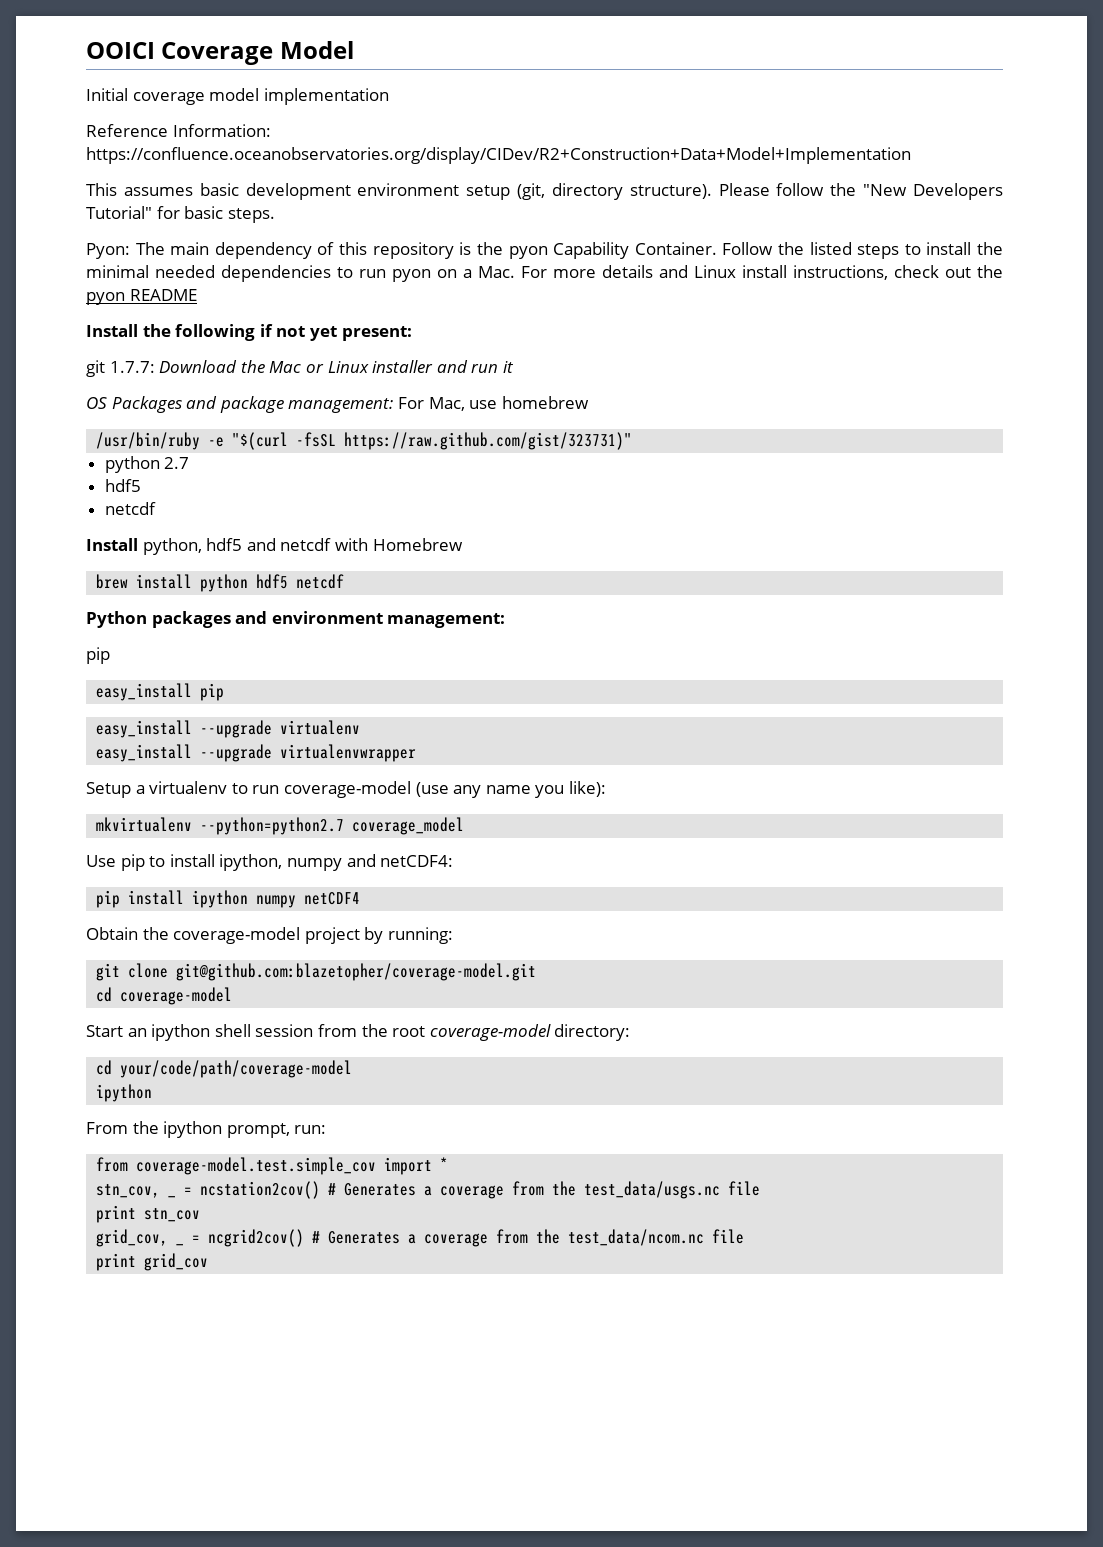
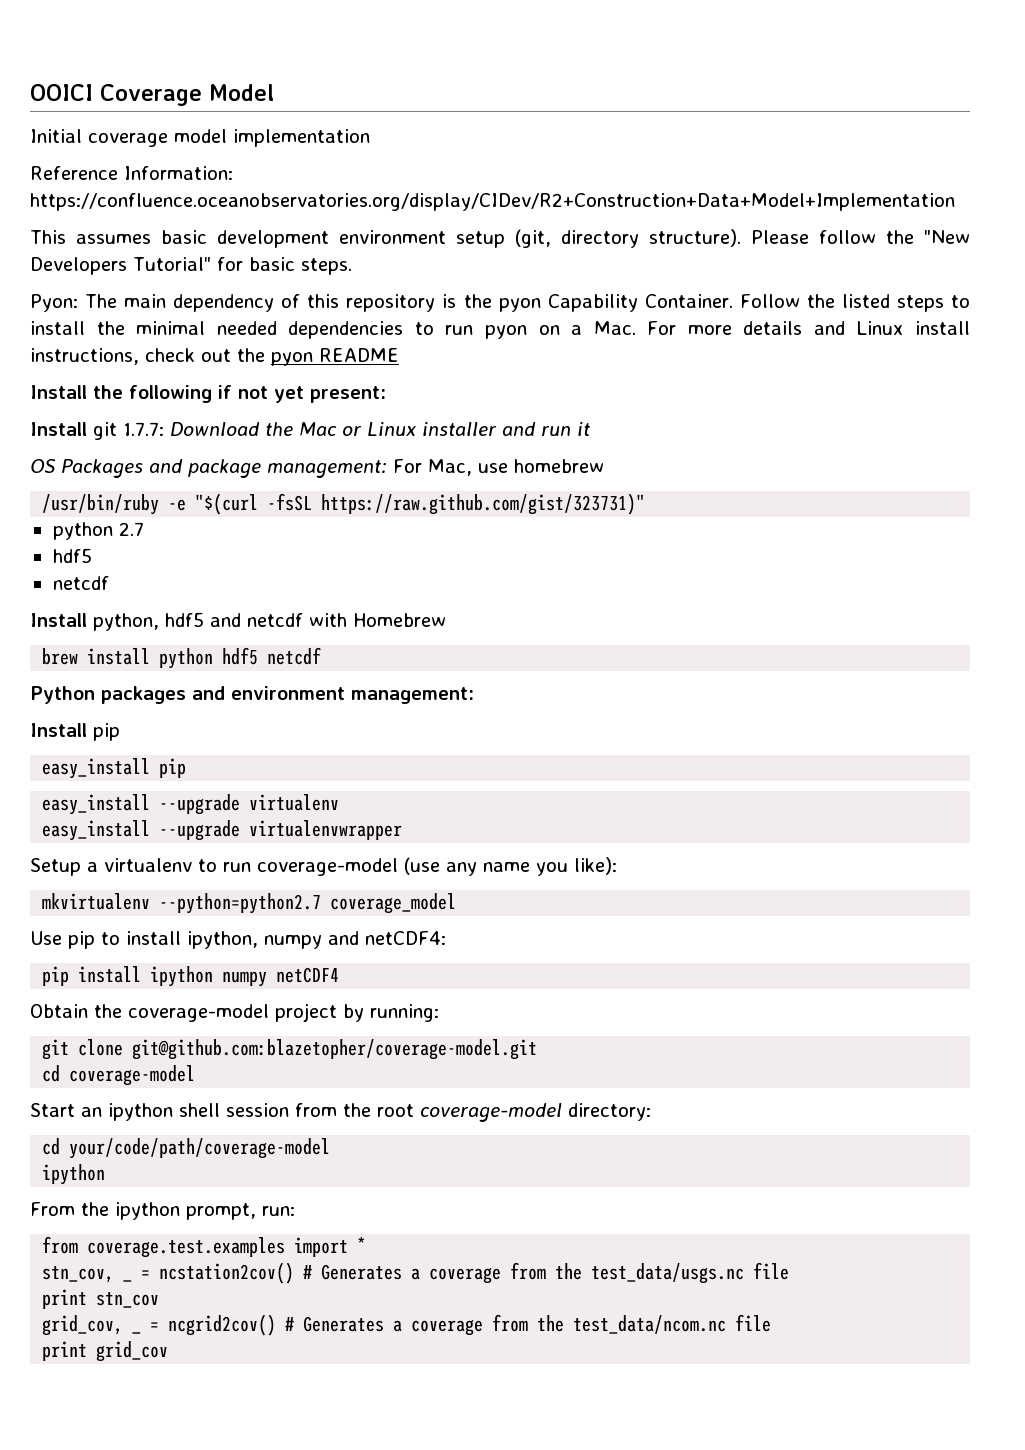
(412, 333) none -> [30,422,87,436] Install
(506, 620) none -> [30,723,87,737] Install
[136,1157,377,1175] coverage-model.test.simple_cov -> [87,1237,286,1258] coverage.test.examples

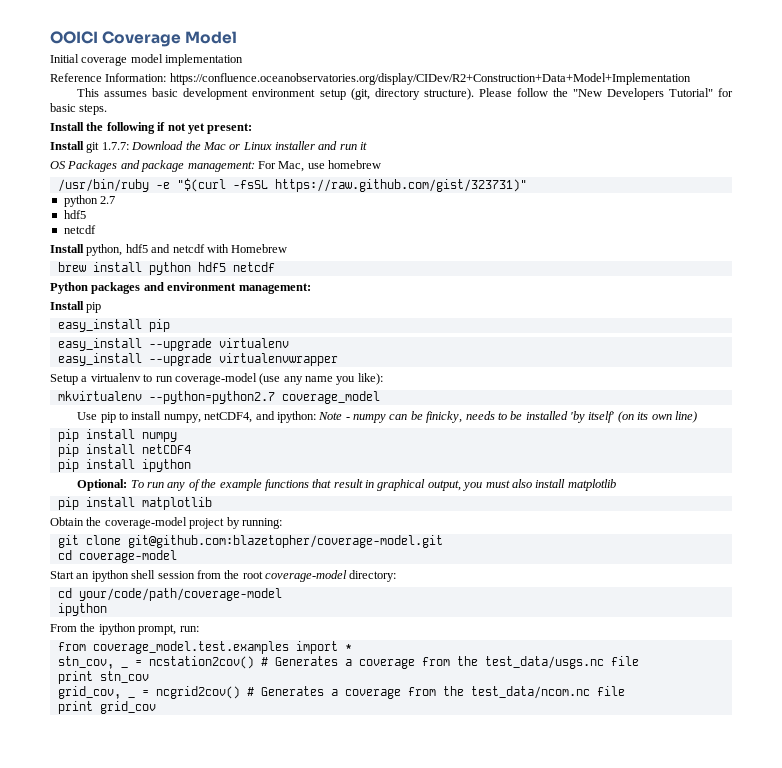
[30,294,970,312] [30,321,970,339] [30,348,399,366] // Pyon: The main dependency of this repository is the pyon Capability Container. Follow the listed steps to install the minimal needed dependencies to run pyon on a Mac. For more details and Linux install instructions, check out the pyon README -> (108, 109) none
[187,931,446,949] [42,966,340,987] ipython, numpy and netCDF4: // pip install ipython numpy netCDF4 -> [163,411,697,423] [57,429,177,442] [57,444,191,457] [57,459,191,472] [77,479,616,491] [57,497,212,510] numpy, netCDF4, and ipython: Note - numpy can be finicky, needs to be installed 'by itself' (on its own line) // pip install numpy // pip install netCDF4 // pip install ipython // Optional: To run any of the example functions that result in graphical output, you must also install matplotlib // pip install matplotlib
[87,1237,286,1258] coverage.test.examples -> [92,641,289,654] coverage_model.test.examples

